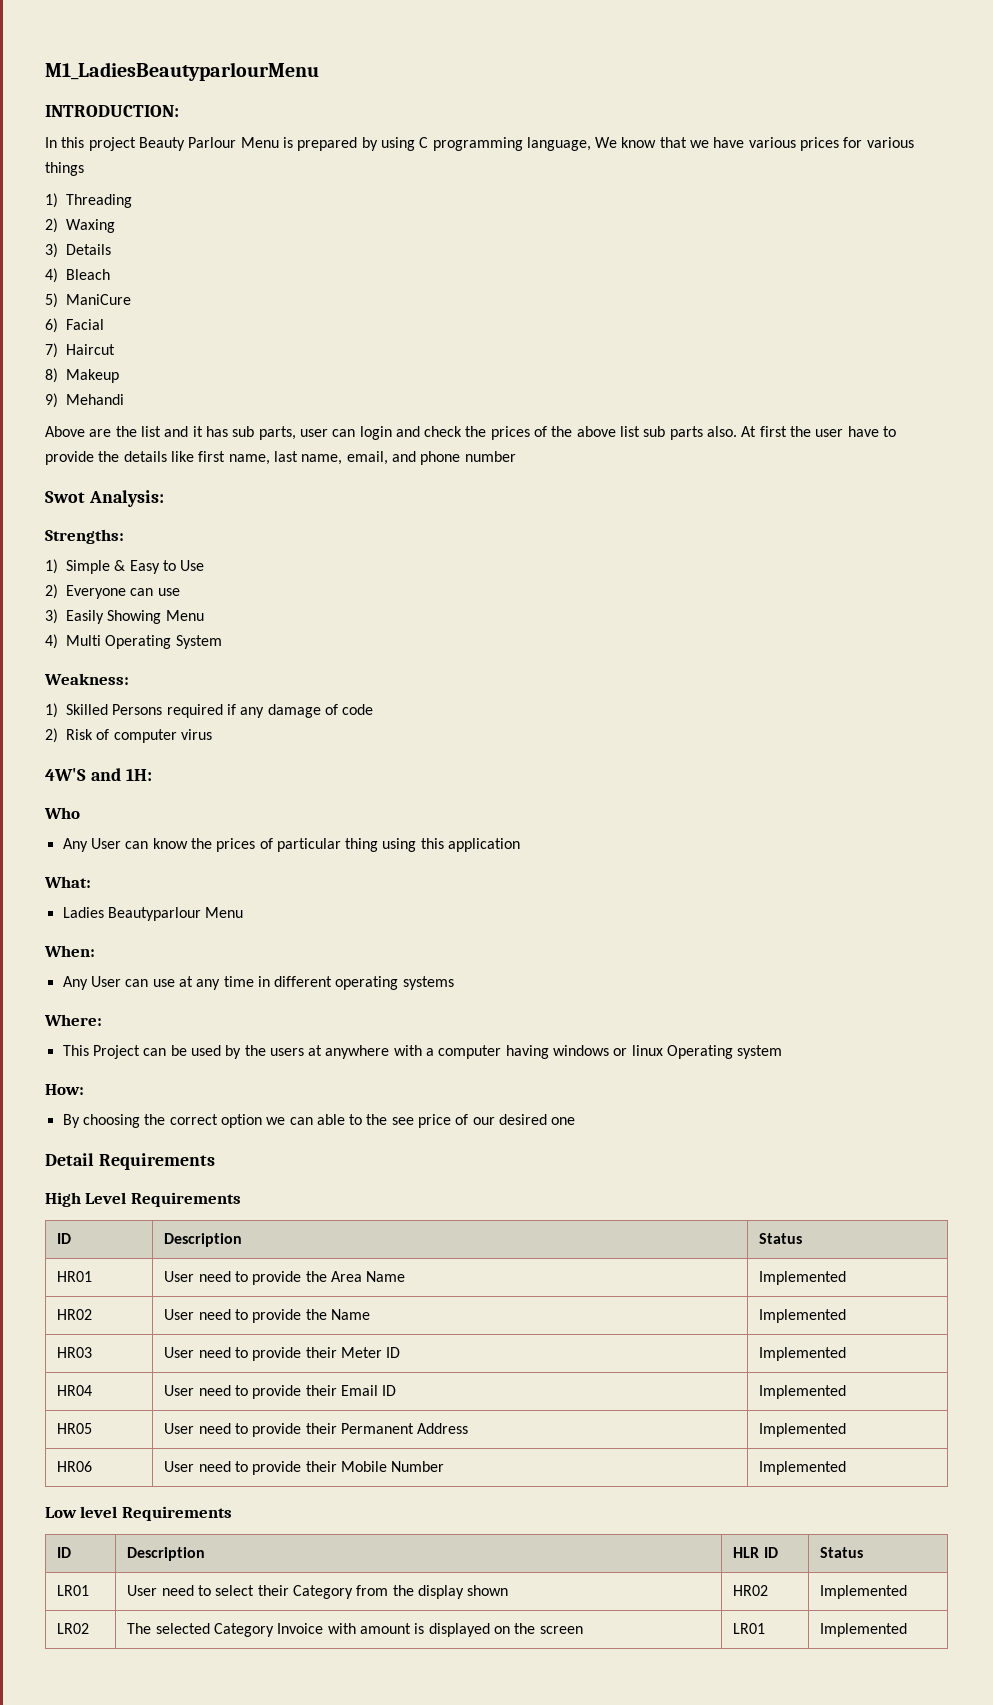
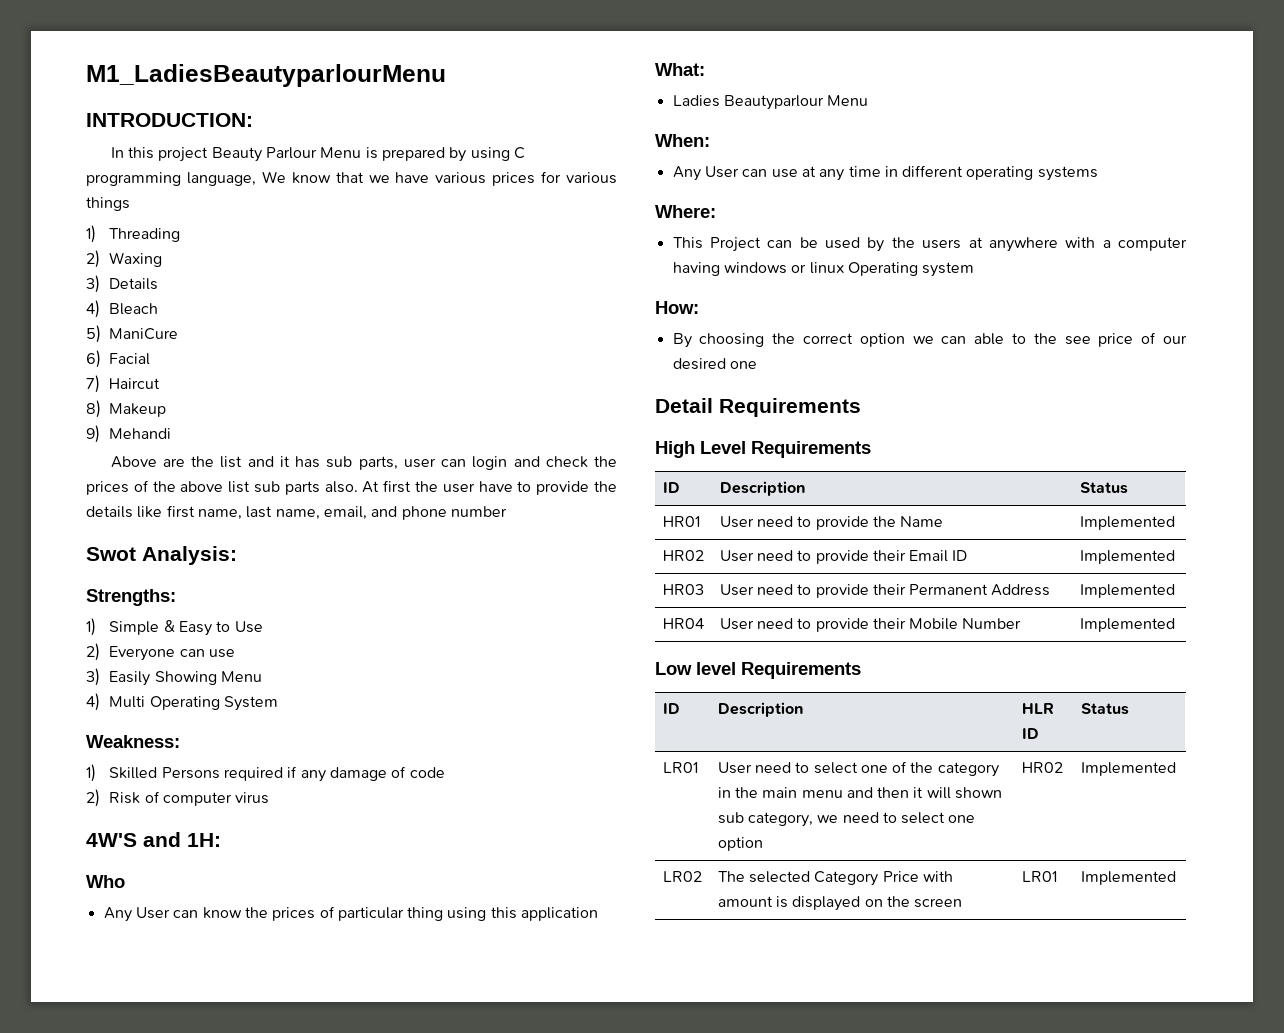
[331,1271,363,1282] Area -> (896, 521) none
[164,1309,371,1323] [759,1309,847,1323] [57,1347,93,1358] [164,1347,401,1361] [759,1347,847,1361] [57,1385,93,1396] | User need to provide the Name | Implemented // HR03 | User need to provide their Meter ID | Implemented // HR04 -> (704, 555) none
[57,1423,93,1434] HR05 -> [662,584,704,595] HR03
[57,1461,93,1472] HR06 -> [662,618,704,629] HR04
[257,1585,509,1599] their Category from the display shown -> [860,761,999,777] [717,787,1003,799] [717,812,976,827] [717,837,763,851] one of the category in the main menu and then it will shown sub category, we need to select one option
[277,1623,324,1634] Invoice -> [882,871,919,882] Price

